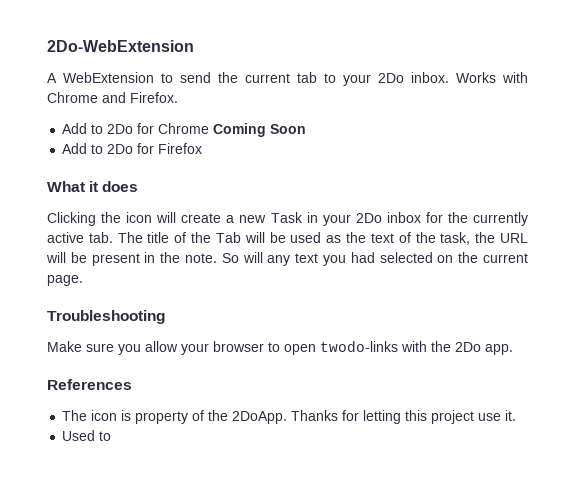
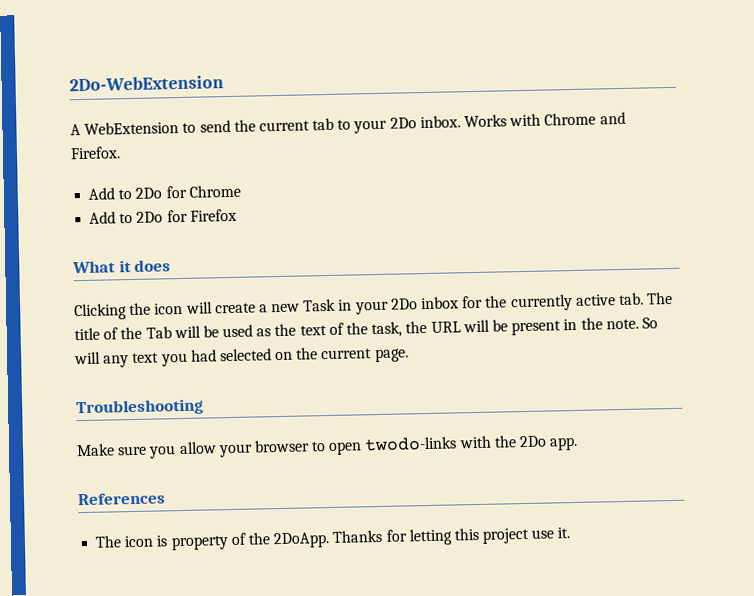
[213,123,307,137] Coming Soon -> (241, 191) none
[62,430,112,441] // Used to -> (571, 533) none

